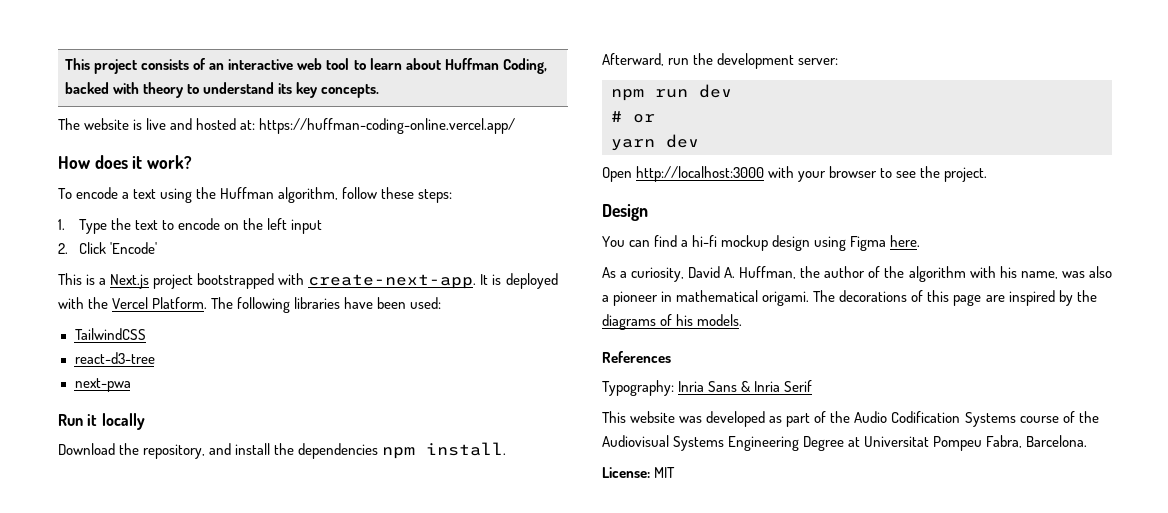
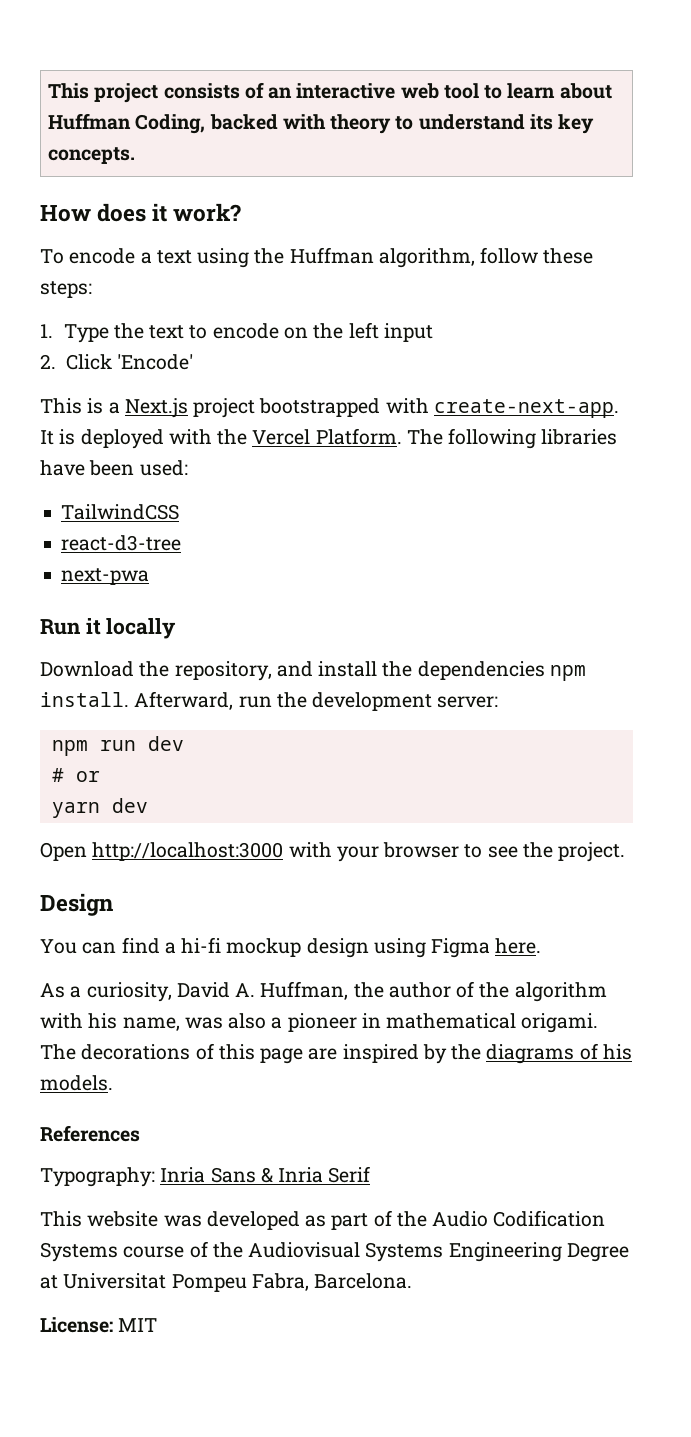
[58,118,516,134] // The website is live and hosted at: https://huffman-coding-online.vercel.app/ -> (135, 155) none

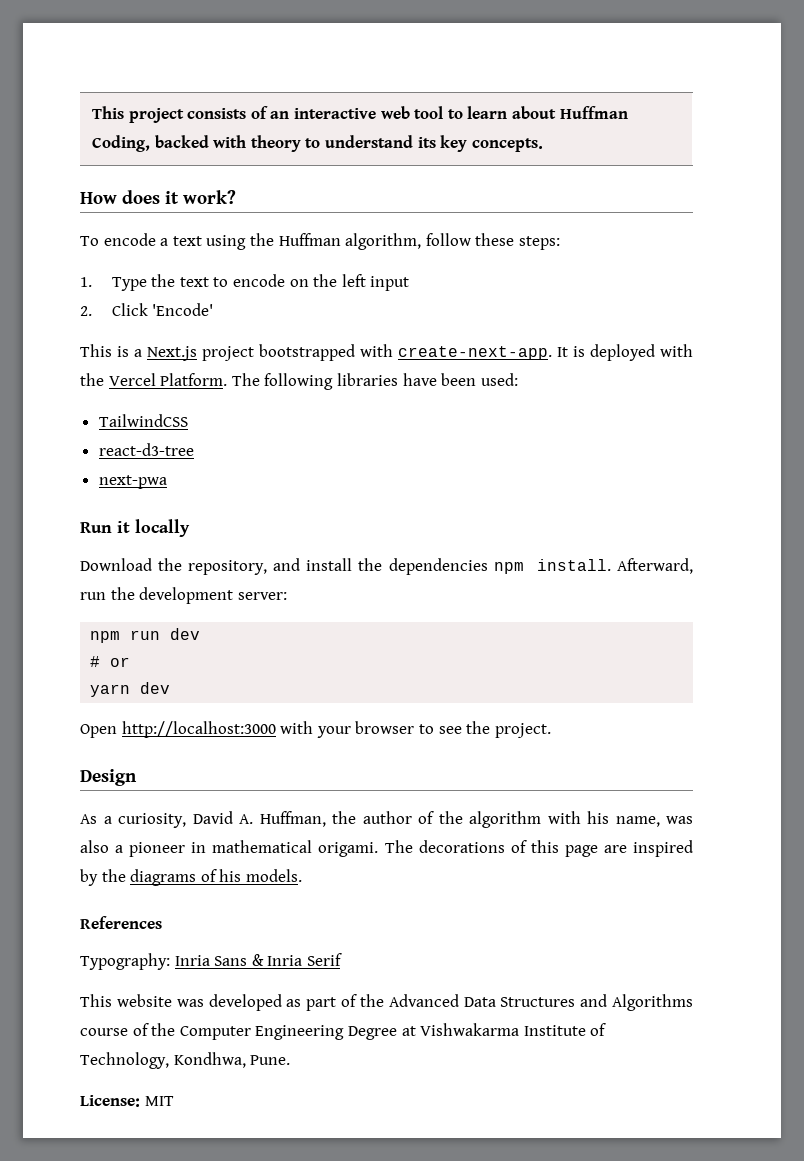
[40,937,542,958] // You can find a hi-fi mockup design using Figma here. -> (137, 777) none
[432,1210,606,1227] [40,1242,118,1262] Audio Codification Systems -> [388,994,693,1011] Advanced Data Structures and Algorithms
[248,1242,444,1262] Audiovisual Systems -> [179,1026,251,1040] Computer
[63,1273,413,1292] Universitat Pompeu Fabra, Barcelona. -> [420,1023,607,1036] [80,1052,291,1069] Vishwakarma Institute of Technology, Kondhwa, Pune.

